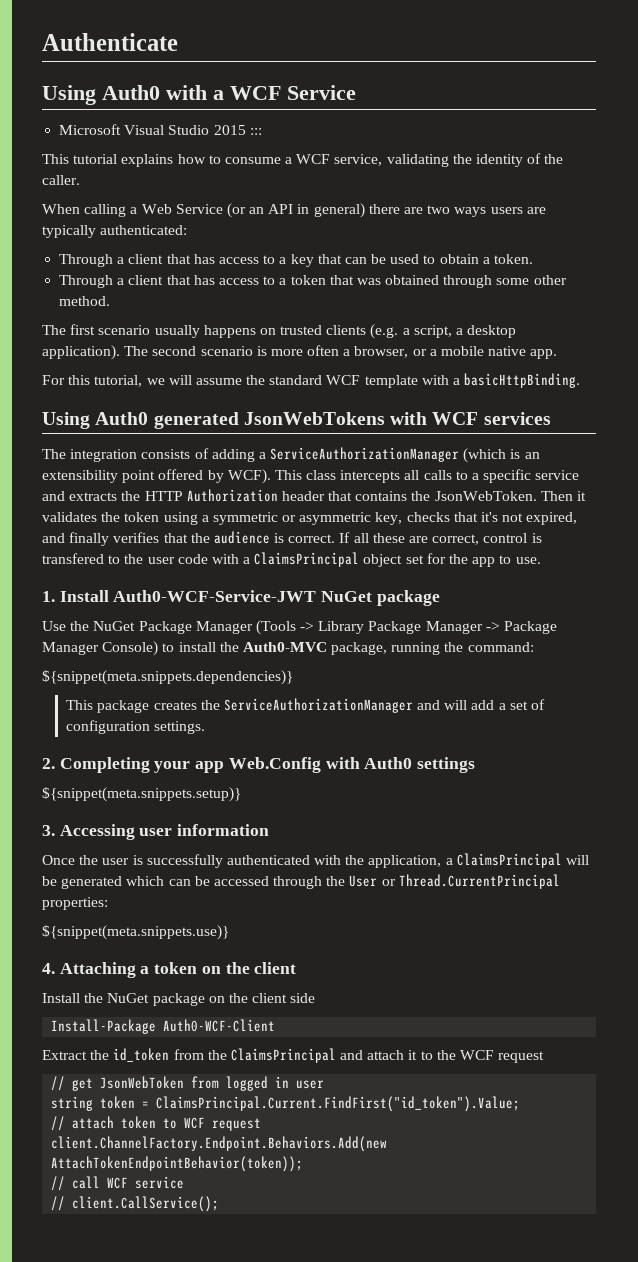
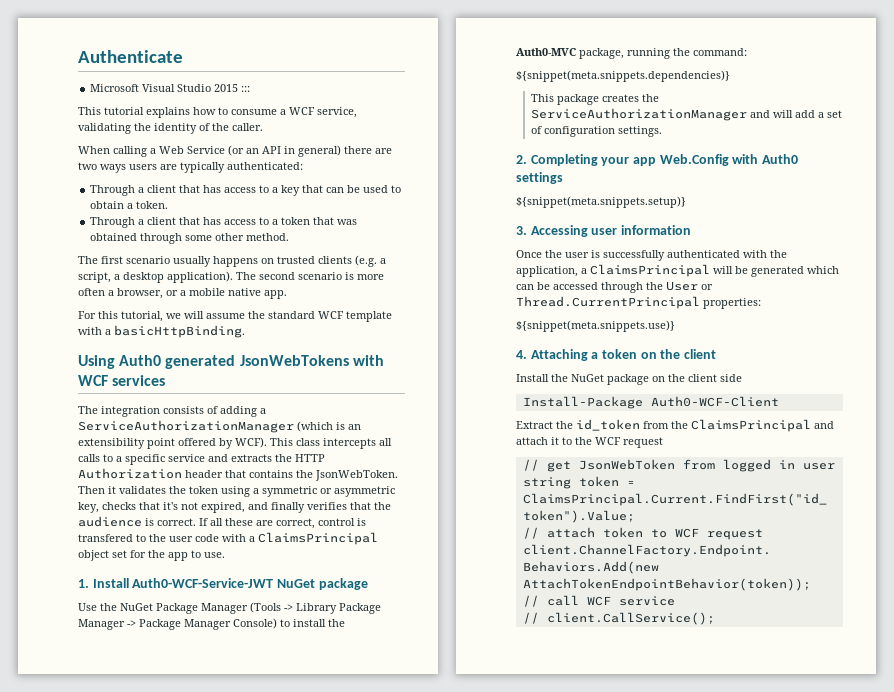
[42,85,356,105] // Using Auth0 with a WCF Service -> (183, 56) none

